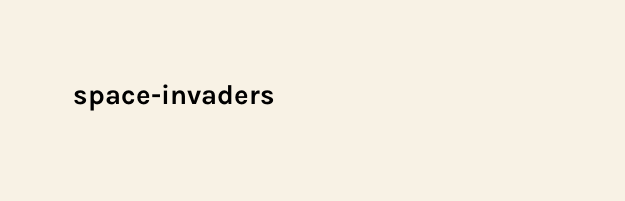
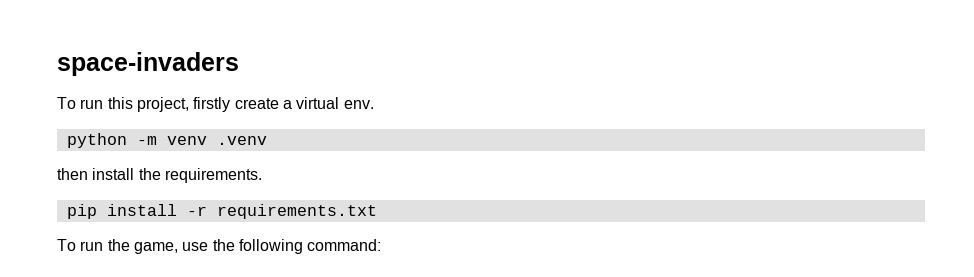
(275, 97) none -> [57,97,374,112] [66,133,267,148] [57,168,262,183] [66,204,377,219] [57,239,382,254] // To run this project, firstly create a virtual env. // python -m venv .venv // then install the requirements. // pip install -r requirements.txt // To run the game, use the following command:

